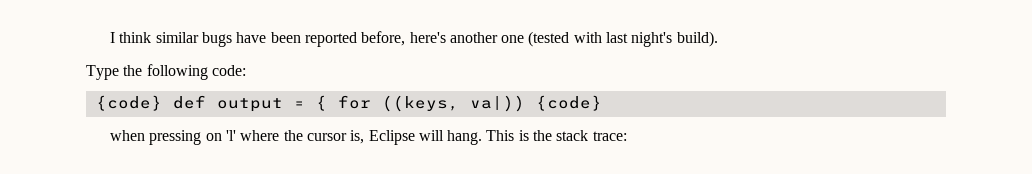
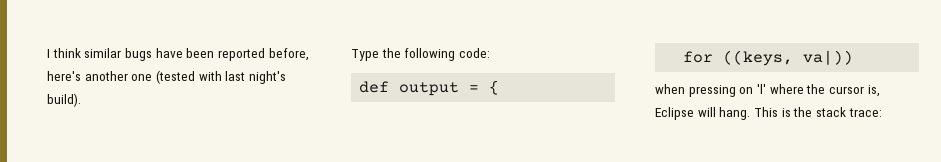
[95,95,162,111] {code} -> (490, 53) none
(327, 103) none -> (500, 87) //
[535,95,602,111] {code} -> (854, 57) none

